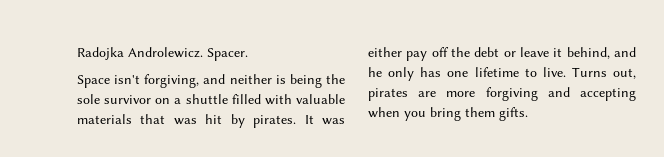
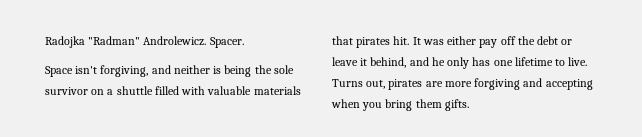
(124, 53) none -> [88,36,141,45] "Radman"
[173,114,297,128] was hit by pirates. -> [356,36,410,48] pirates hit.

